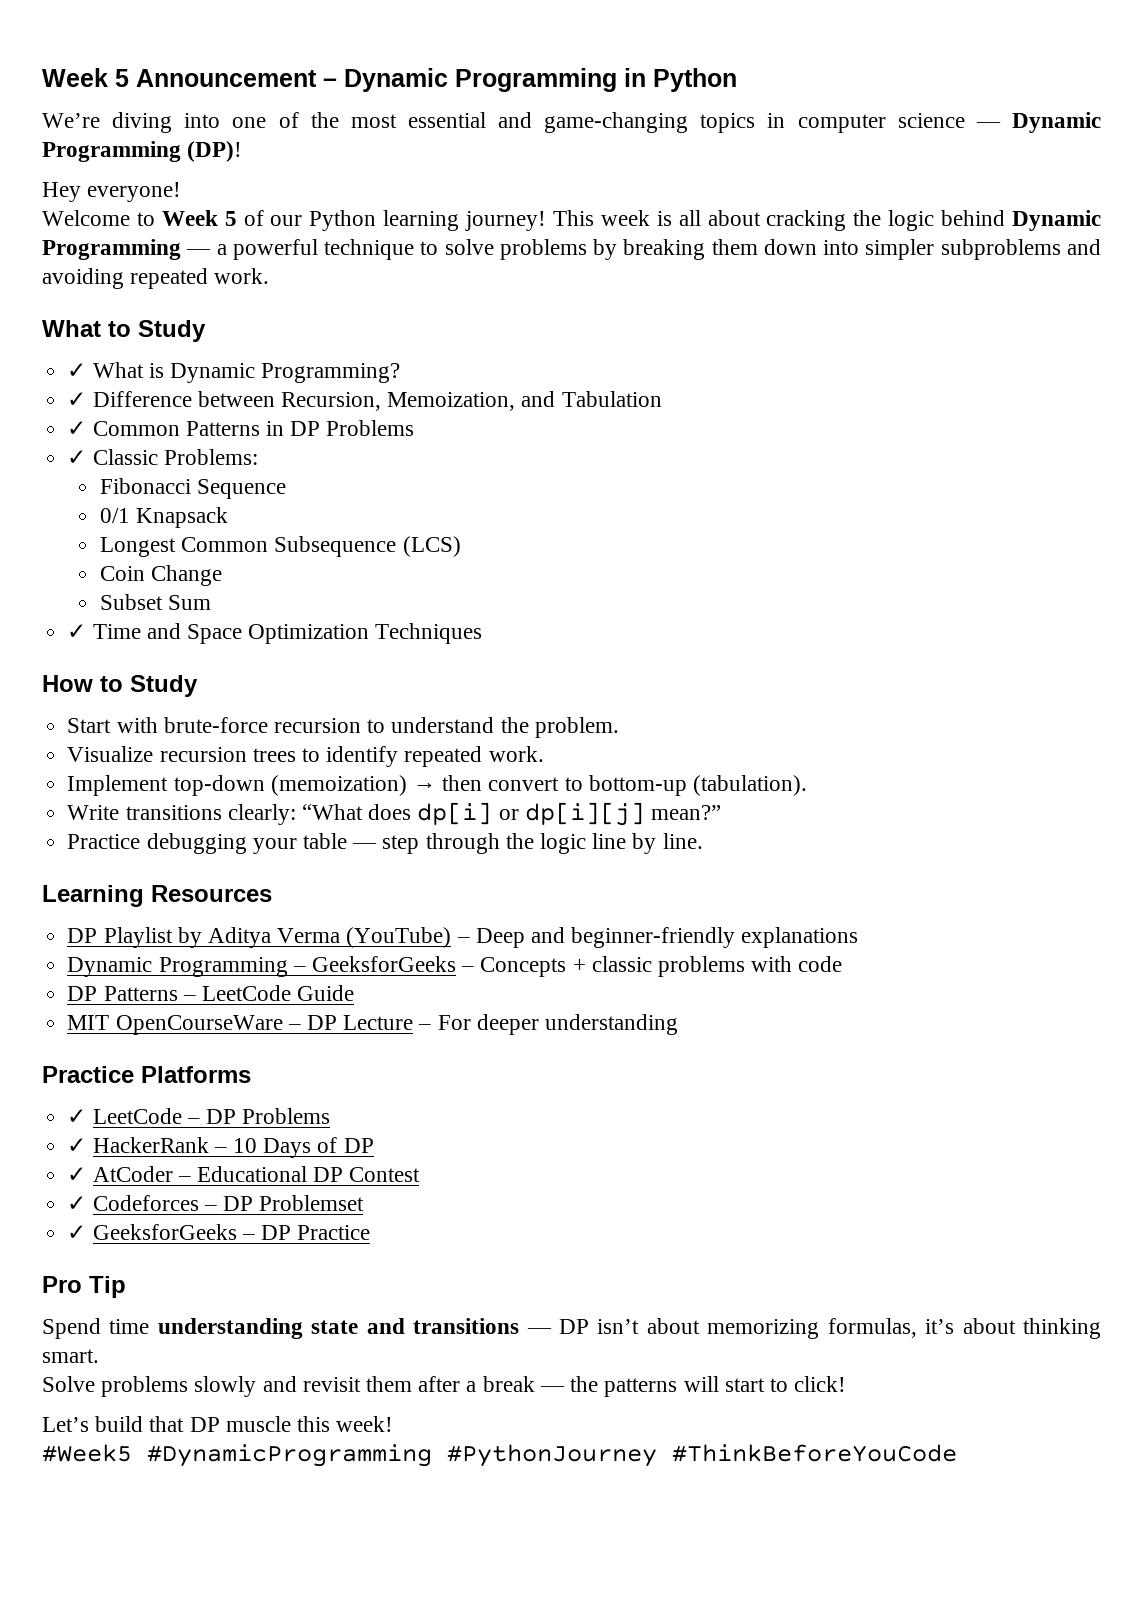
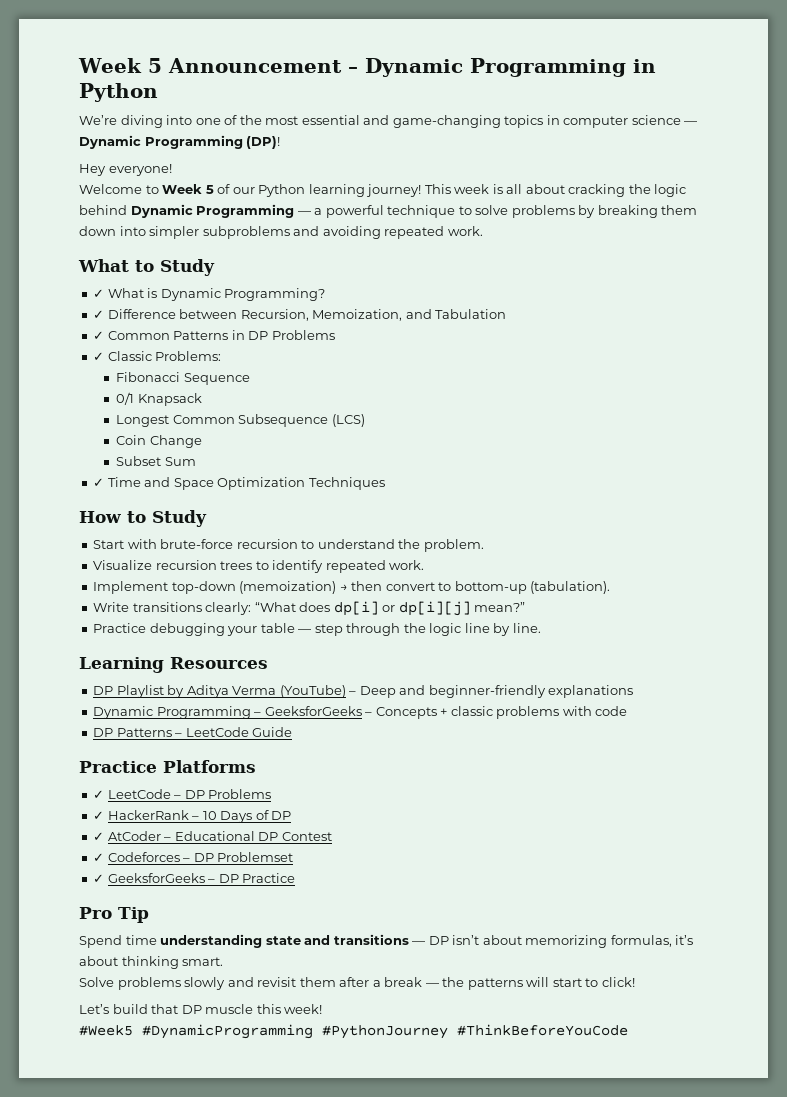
[67,1014,678,1035] // MIT OpenCourseWare – DP Lecture – For deeper understanding -> (293, 732) none

